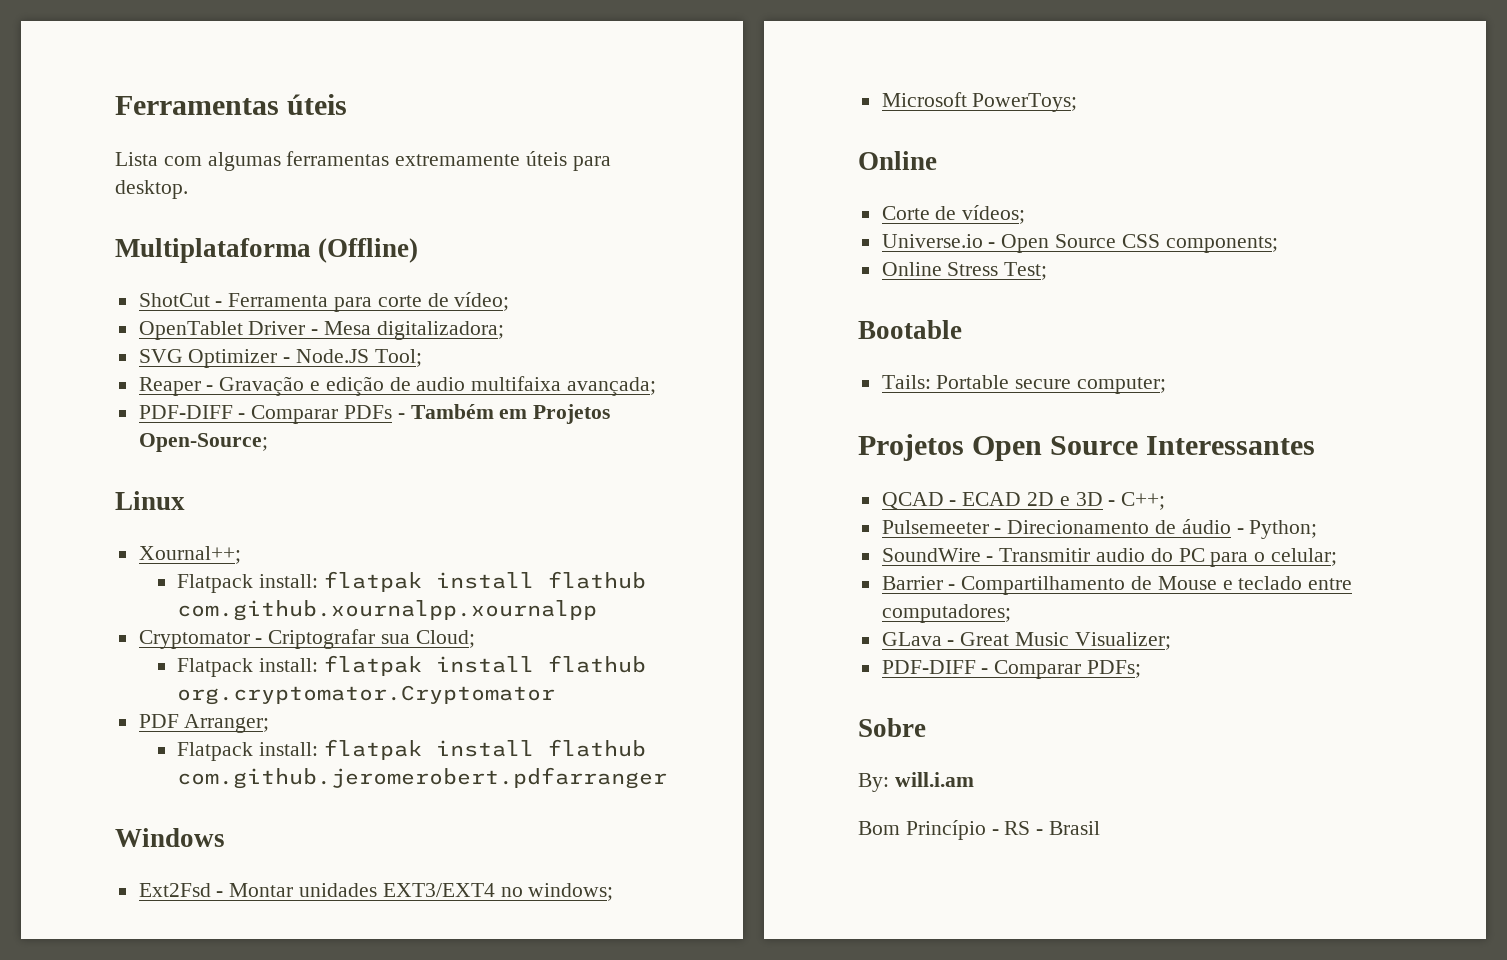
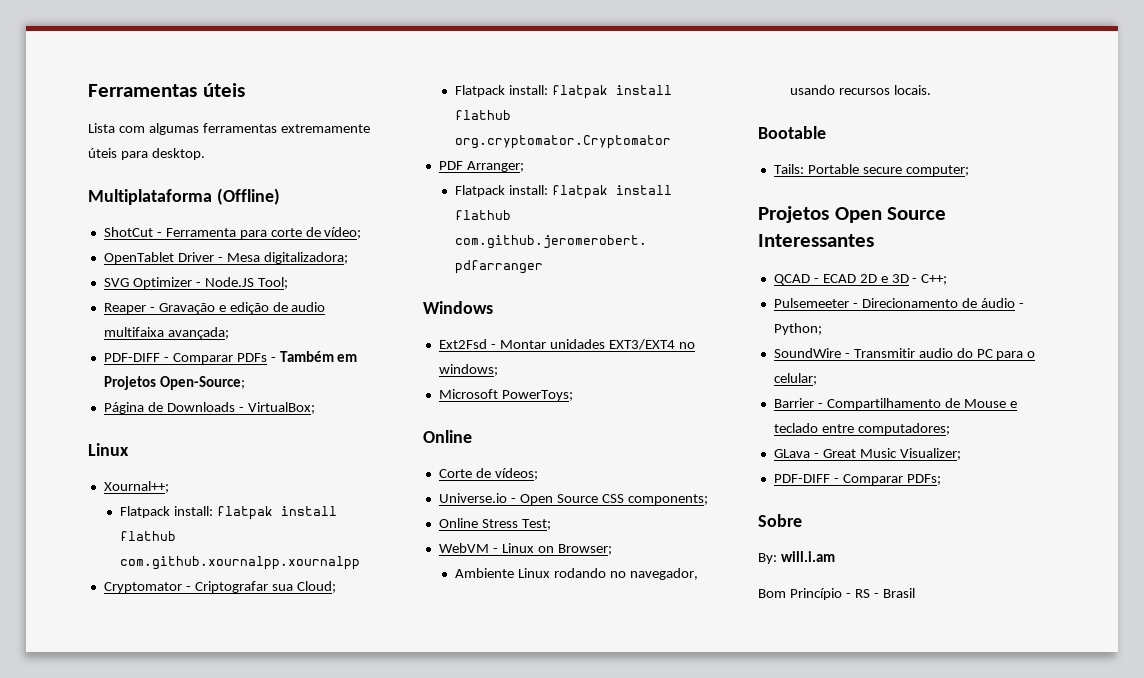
(268, 442) none -> [103,402,315,414] // Página de Downloads - VirtualBox;
(1048, 271) none -> [438,543,612,555] [455,568,698,580] [790,85,931,95] // WebVM - Linux on Browser; // Ambiente Linux rodando no navegador, usando recursos locais.

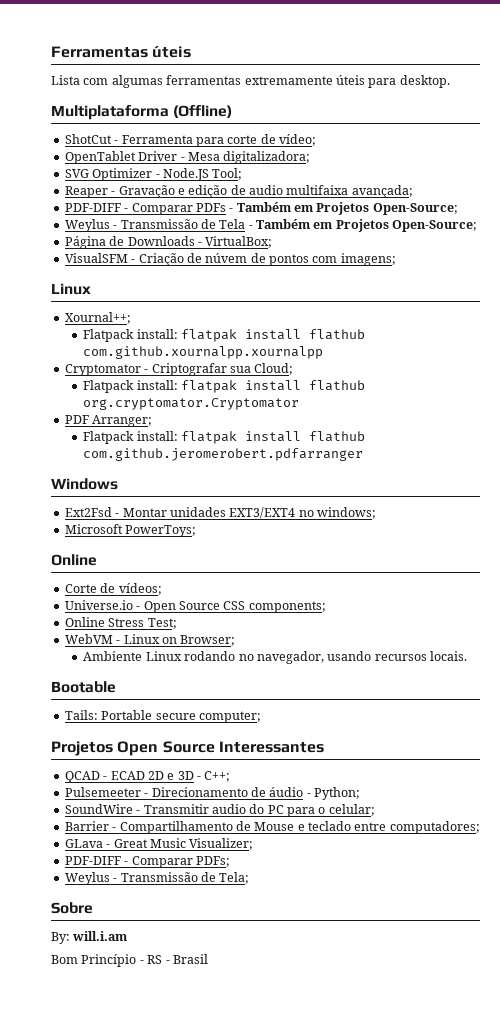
(245, 383) none -> [64,219,478,232] // Weylus - Transmissão de Tela - Também em Projetos Open-Source;
(315, 408) none -> [64,253,396,266] // VisualSFM - Criação de núvem de pontos com imagens;
(941, 479) none -> [64,872,250,885] // Weylus - Transmissão de Tela;

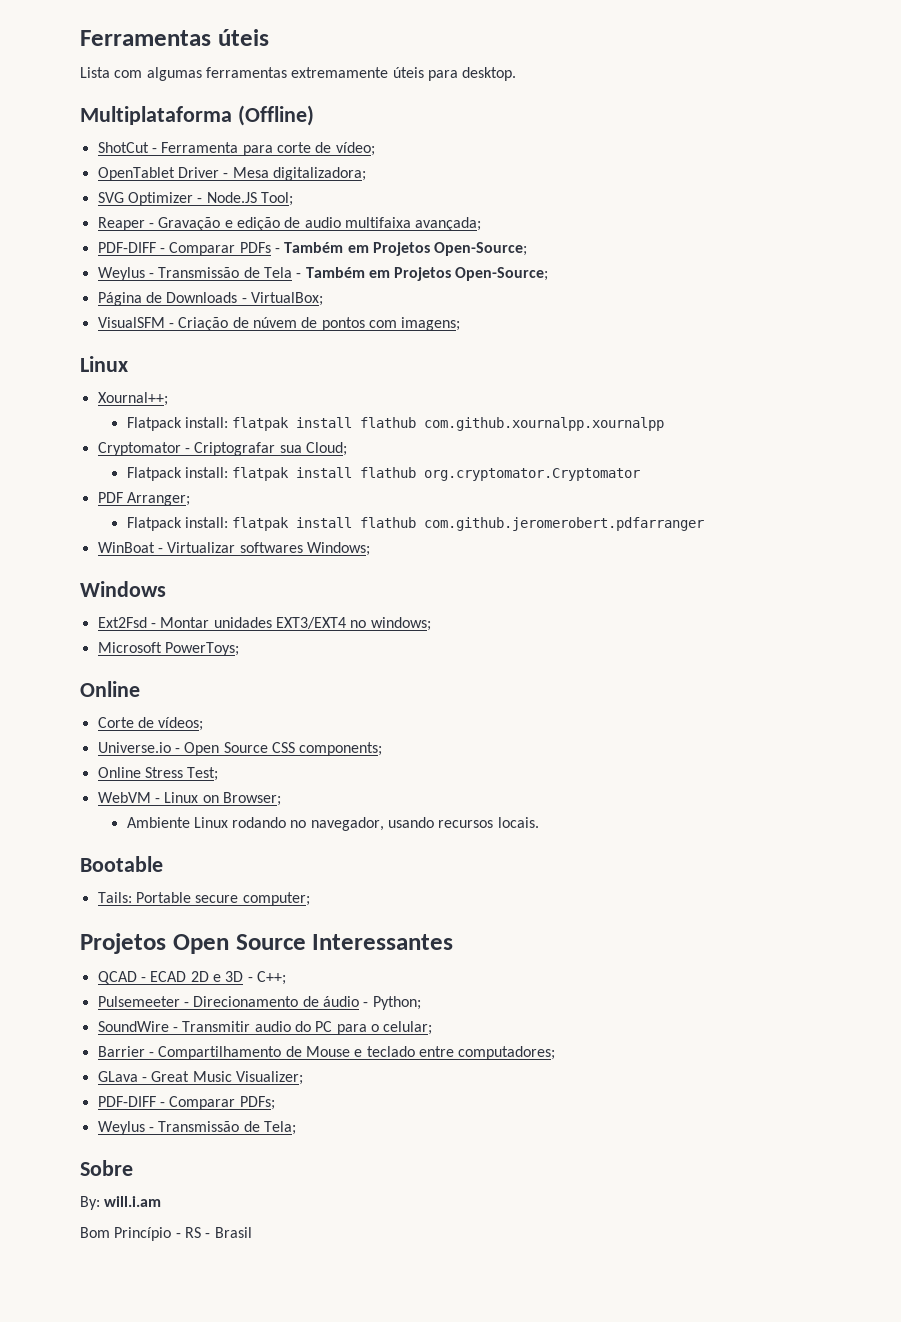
(364, 454) none -> [97,542,370,556] // WinBoat - Virtualizar softwares Windows;

